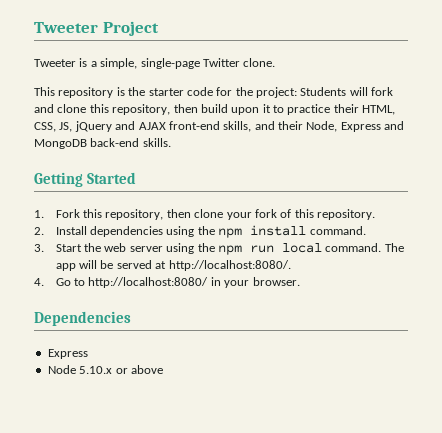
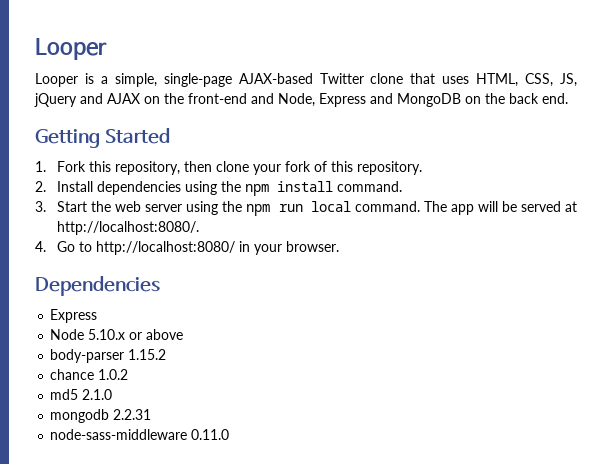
[34,21,159,36] [34,59,76,67] Tweeter Project // Tweeter -> [35,38,107,60] [35,73,78,87] Looper // Looper
[202,58,276,67] [34,87,394,98] [34,104,359,115] Twitter clone. // This repository is the starter code for the project: Students will fork and clone this repository, then build upon it to practice their -> [238,73,470,84] AJAX-based Twitter clone that uses
[168,121,405,132] [34,138,171,149] front-end skills, and their Node, Express and MongoDB back-end skills. -> [144,93,568,107] on the front-end and Node, Express and MongoDB on the back end.
(163, 369) none -> [50,349,167,363] [50,369,129,380] [50,389,113,400] [50,409,152,423] [50,429,230,440] // body-parser 1.15.2 // chance 1.0.2 // md5 2.1.0 // mongodb 2.2.31 // node-sass-middleware 0.11.0

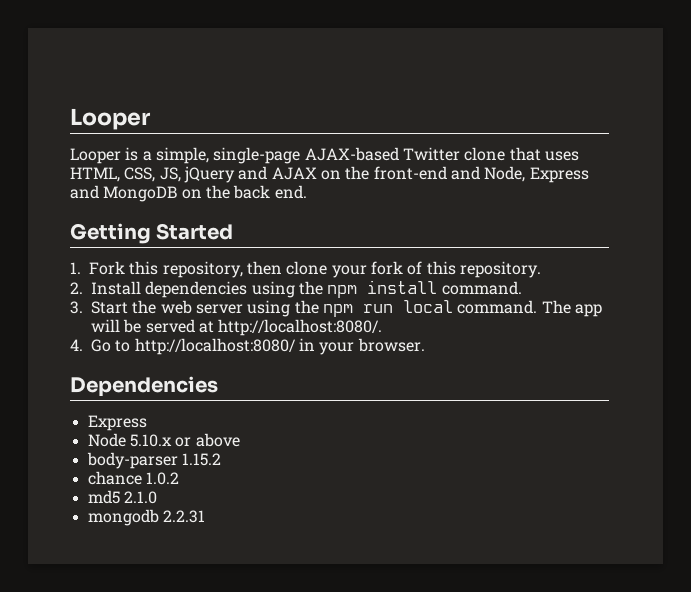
[50,429,230,440] // node-sass-middleware 0.11.0 -> (205, 516) none

